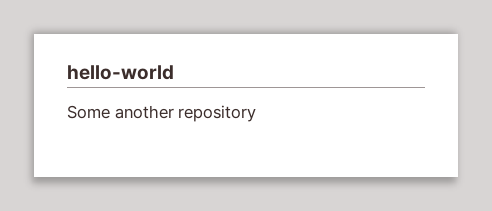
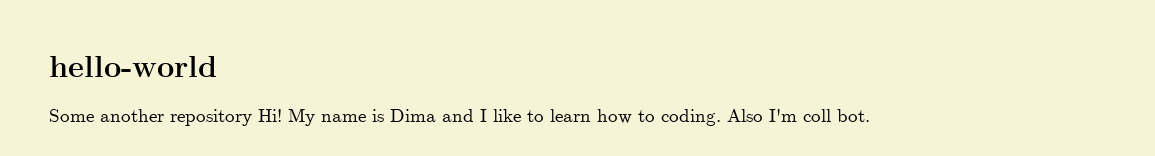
(257, 113) none -> [258,108,870,126] Hi! My name is Dima and I like to learn how to coding. Also I'm coll bot.

